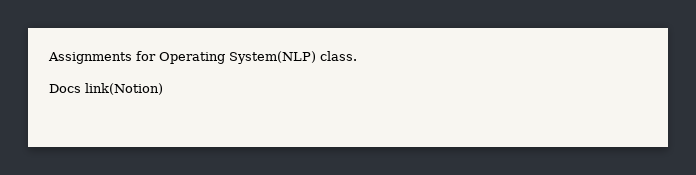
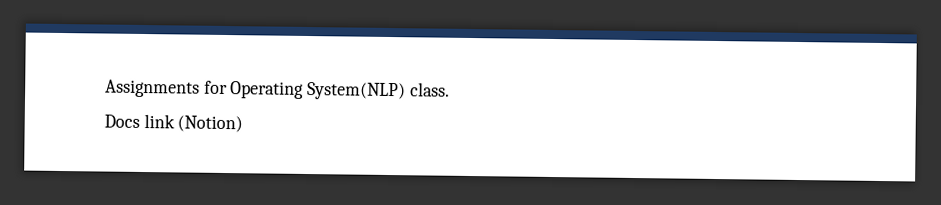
[85,83,163,95] link(Notion) -> [143,114,244,133] link (Notion)

